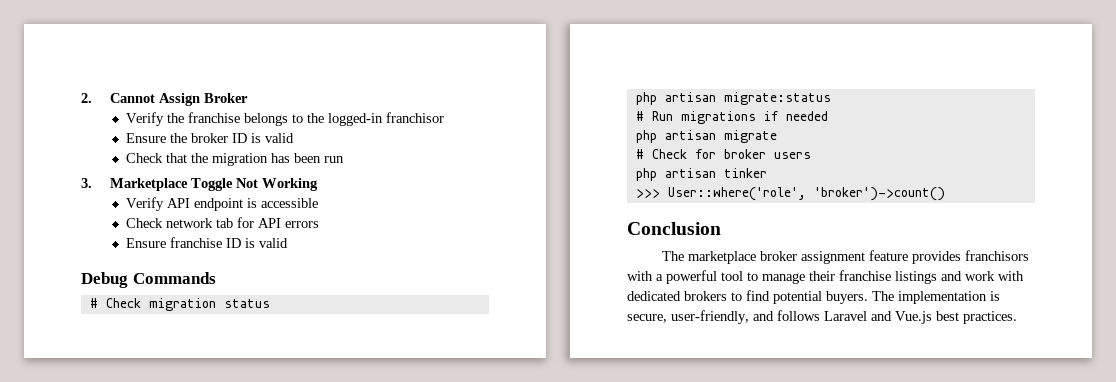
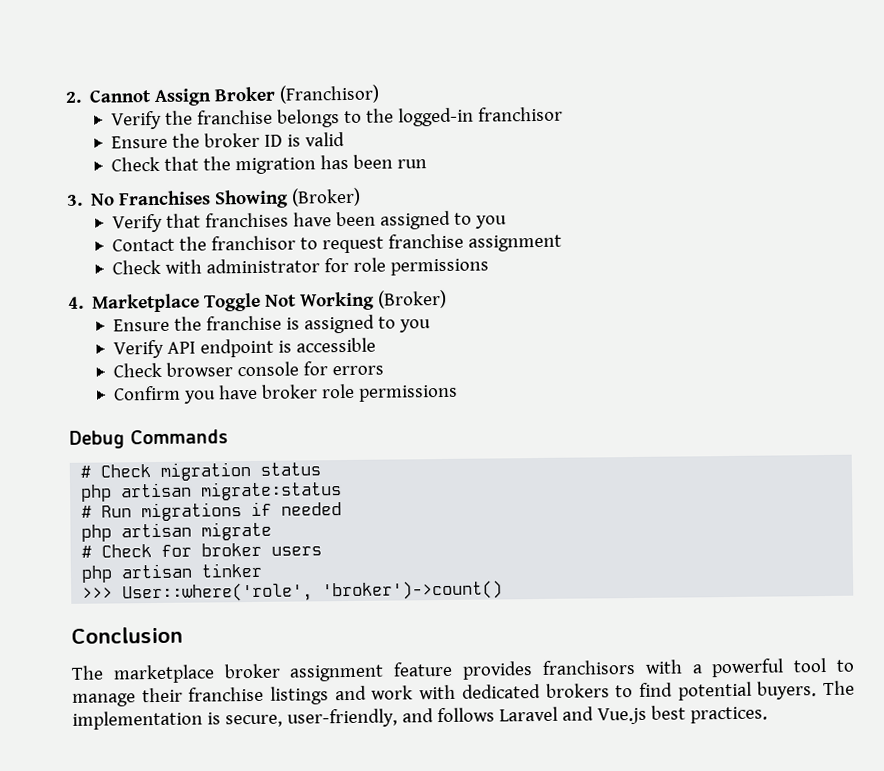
(248, 98) none -> [279,84,381,104] (Franchisor)
[109,178,318,191] Marketplace Toggle Not Working -> [90,187,362,209] [111,210,507,233] [111,233,562,254] [111,257,489,276] [68,289,448,313] [112,314,431,334] No Franchises Showing (Broker) // Verify that franchises have been assigned to you // Contact the franchisor to request franchise assignment // Check with administrator for role permissions // 4. Marketplace Toggle Not Working (Broker) // Ensure the franchise is assigned to you
[165,217,319,228] [125,237,288,248] network tab for API errors // Ensure franchise ID is valid -> [165,361,384,377] [112,383,458,404] browser console for errors // Confirm you have broker role permissions

